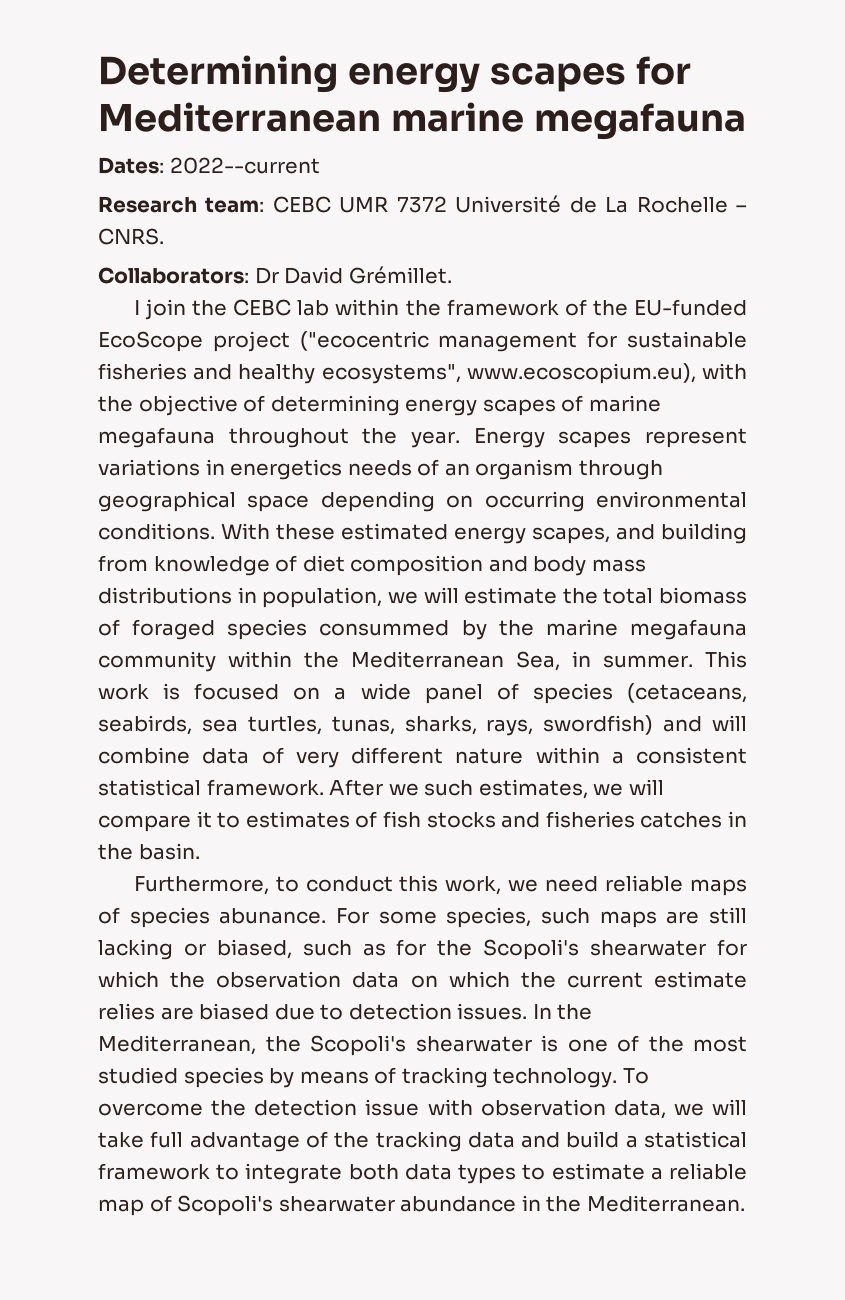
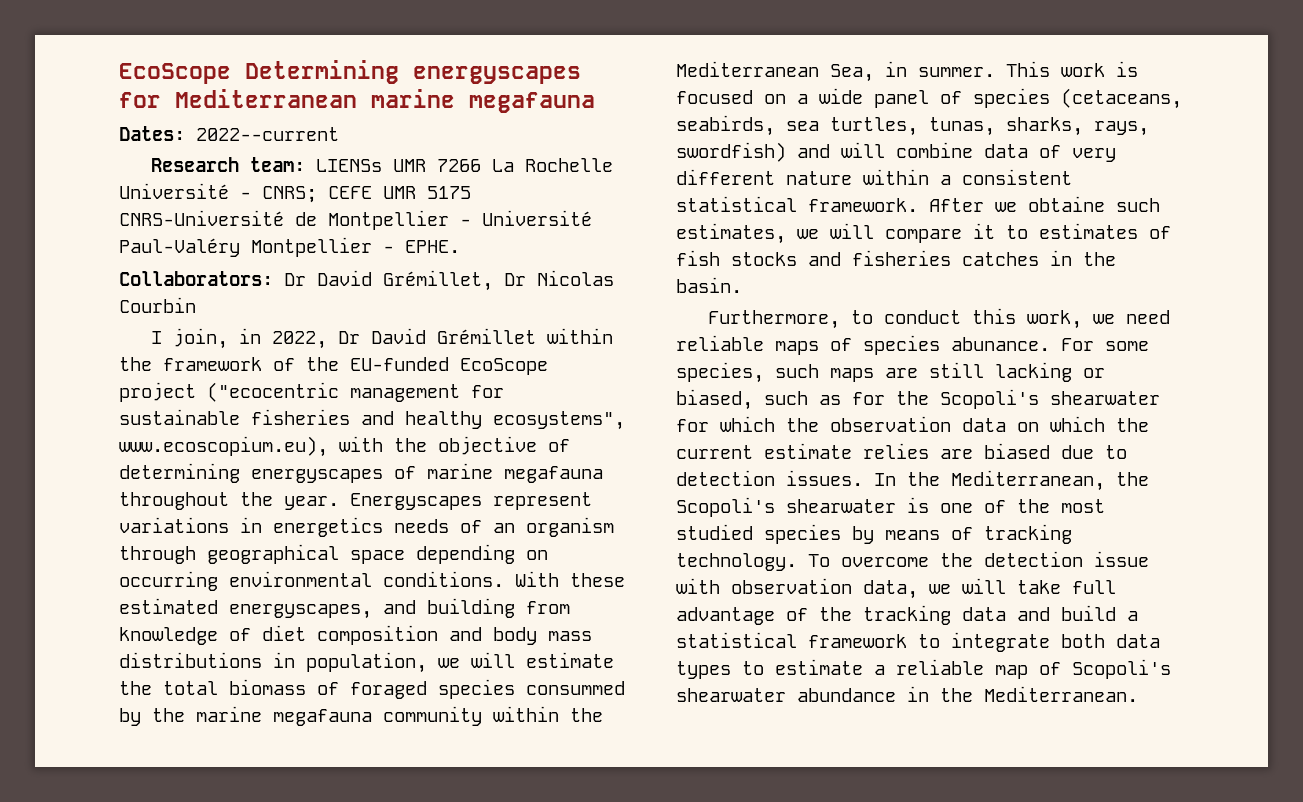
[98,55,626,93] Determining energy scapes -> [119,60,581,84] EcoScope Determining energyscapes
[272,195,748,213] [98,228,164,245] [98,266,452,284] [133,299,330,320] CEBC UMR 7372 Université de La Rochelle – CNRS. // Collaborators: Dr David Grémillet. // I join the CEBC lab -> [315,158,613,172] [119,183,471,203] [119,210,592,230] [119,237,460,257] [119,270,614,291] [119,297,196,313] [150,328,536,349] LIENSs UMR 7266 La Rochelle Université - CNRS; CEFE UMR 5175 CNRS-Université de Montpellier - Université Paul-Valéry Montpellier - EPHE. // Collaborators: Dr David Grémillet, Dr Nicolas Courbin // I join, in 2022, Dr David Grémillet
[405,399,556,416] energy scapes -> [251,469,383,483] energyscapes
[473,428,632,448] Energy scapes -> [350,493,482,510] Energyscapes
[454,527,610,544] energy scapes, -> [229,604,372,619] energyscapes,
(419, 789) none -> [1028,196,1105,212] obtaine

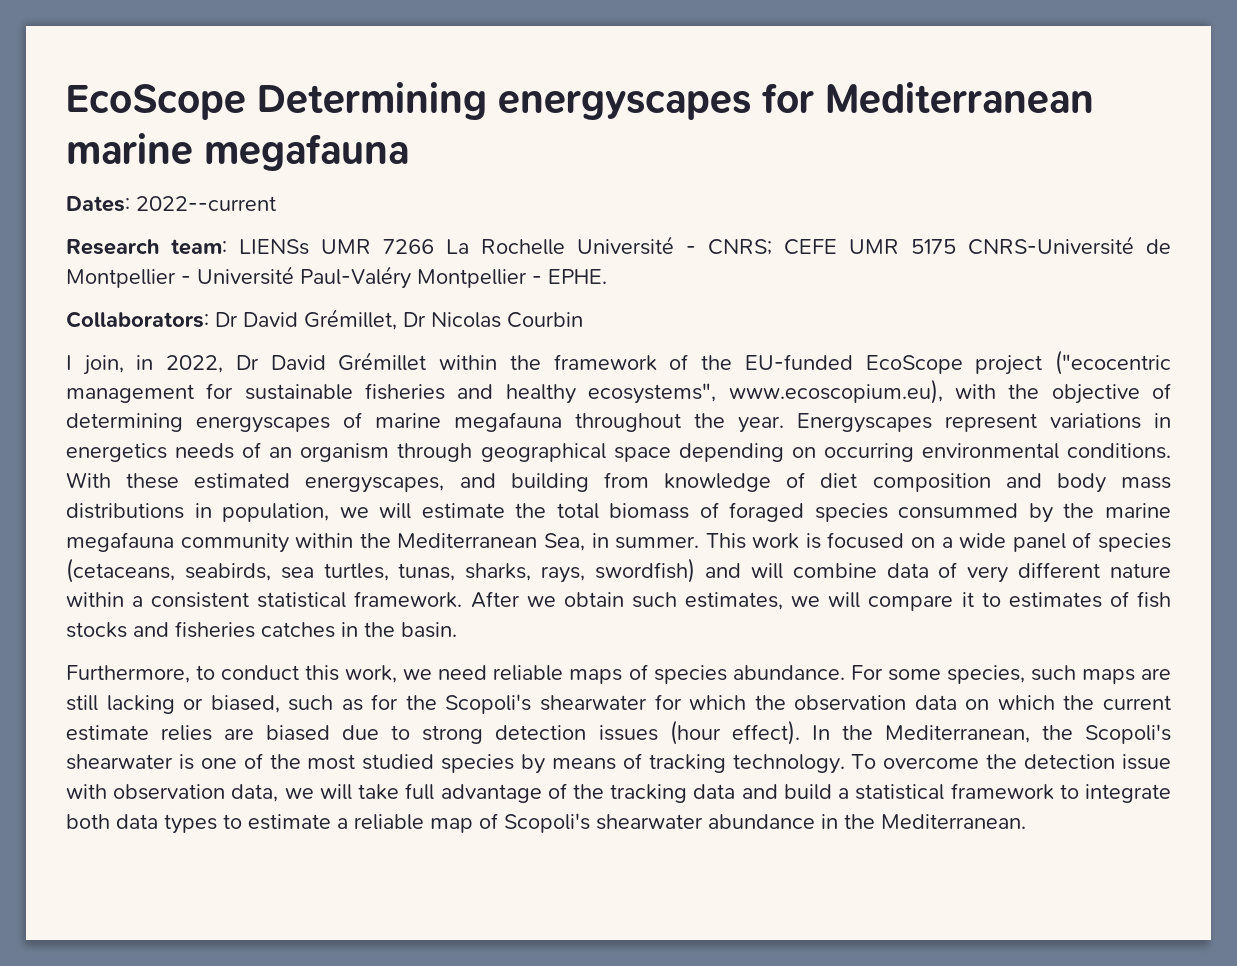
[1028,196,1105,212] obtaine -> [563,592,624,607] obtain
[951,337,1050,351] abunance. -> [732,665,845,680] abundance.
[676,470,863,486] detection issues. -> [422,720,800,745] strong detection issues (hour effect).

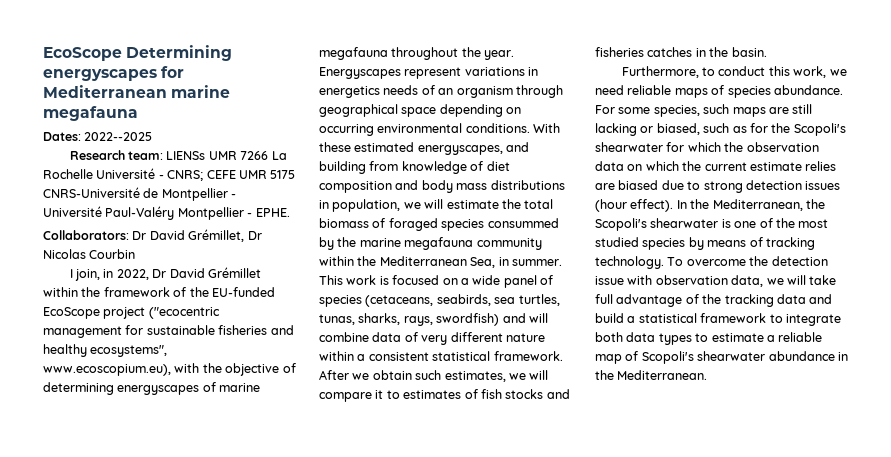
[136,196,276,211] 2022--current -> [84,132,153,141] 2022--2025

